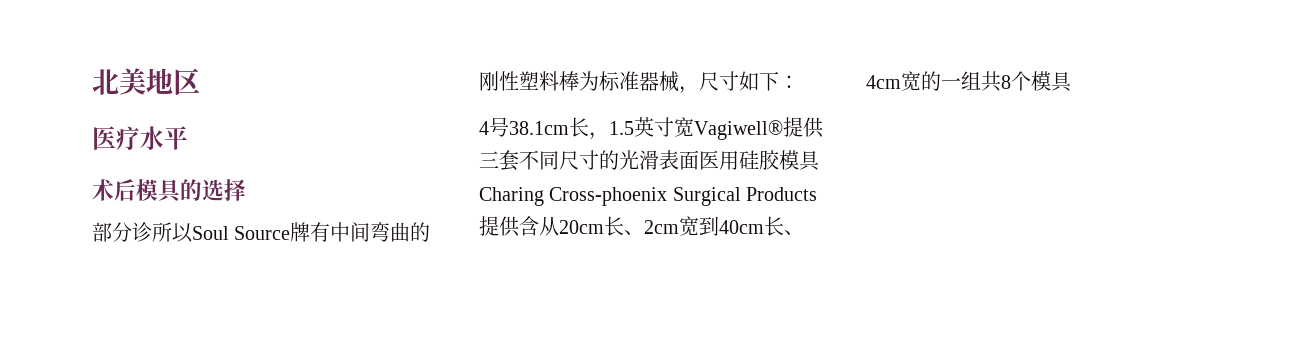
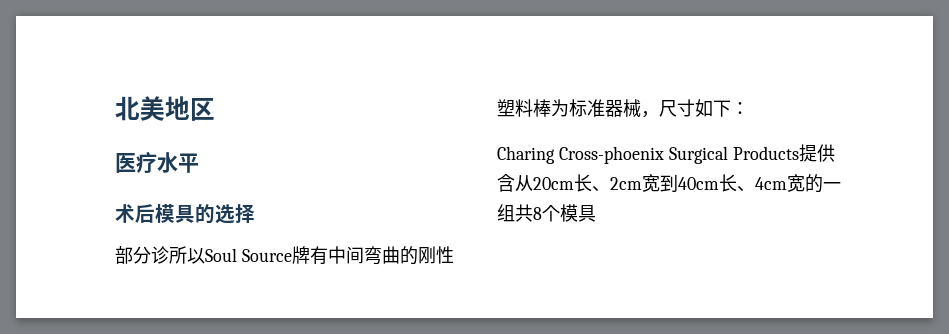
[479,117,824,140] [479,150,820,171] 4号38.1cm长，1.5英寸宽Vagiwell®提供三套不同尺寸的光滑表面医用硅胶模具 -> (749, 108) none

